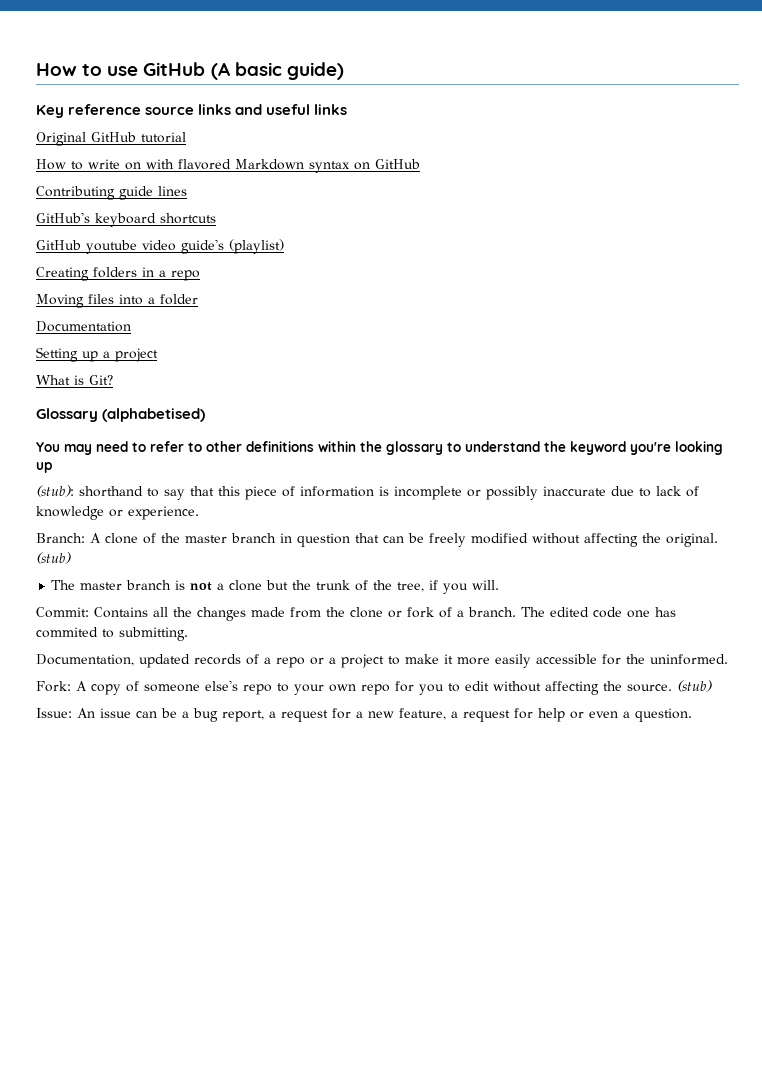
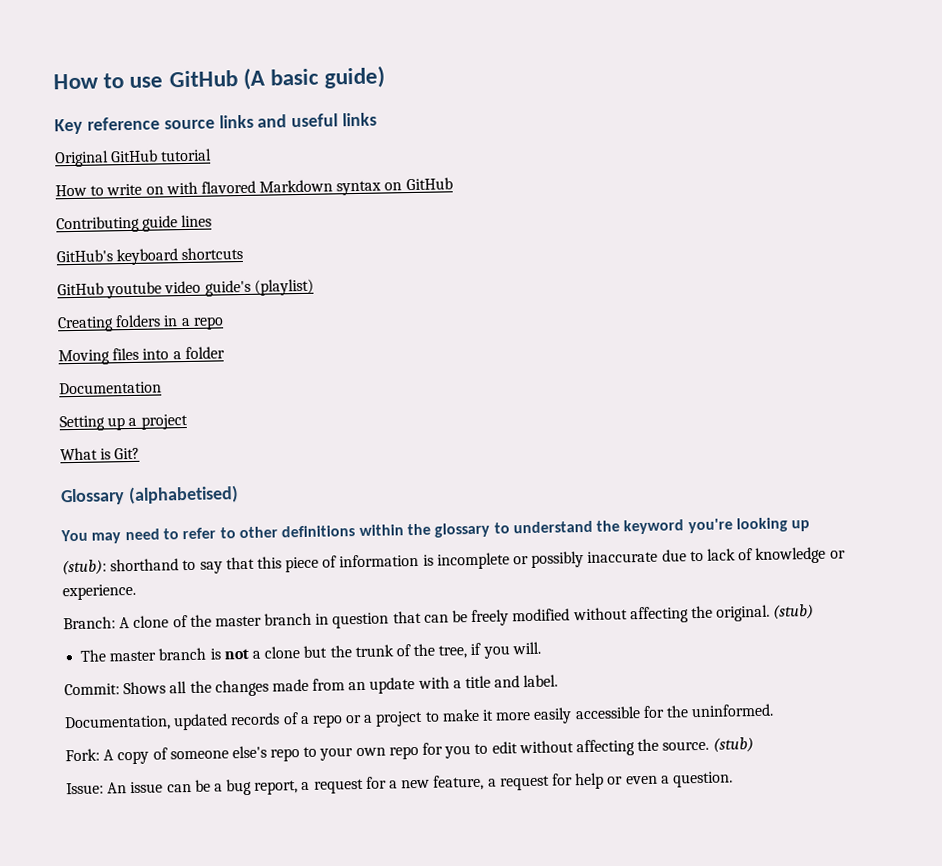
[94,607,148,618] Contains -> [123,681,167,695] Shows
[326,607,676,618] [36,627,188,641] the clone or fork of a branch. The edited code one has commited to submitting. -> [348,674,559,694] an update with a title and label.

